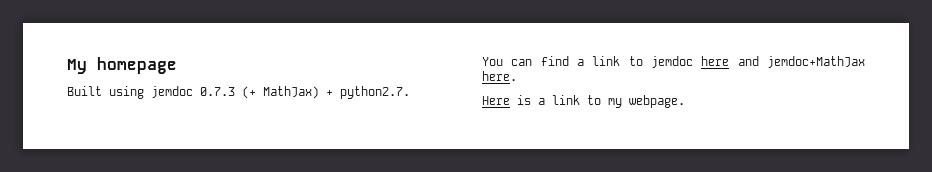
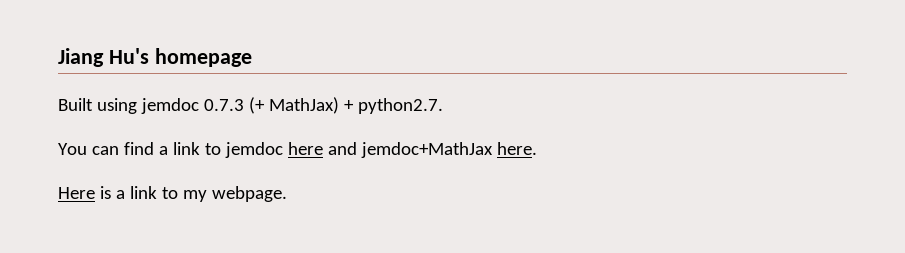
[67,59,87,74] My -> [58,48,149,67] Jiang Hu's

